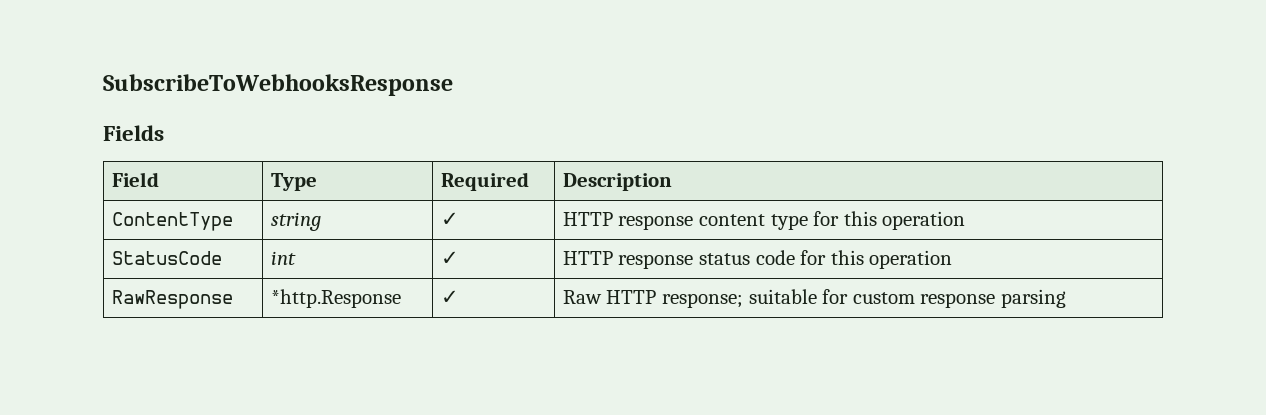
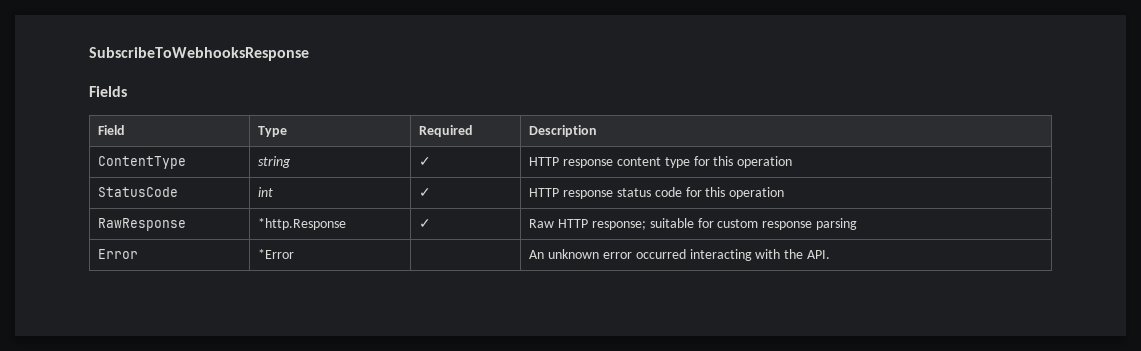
(1066, 298) none -> [98,249,139,259] [258,249,295,259] [529,249,830,261] // Error | *Error | | An unknown error occurred interacting with the API.

